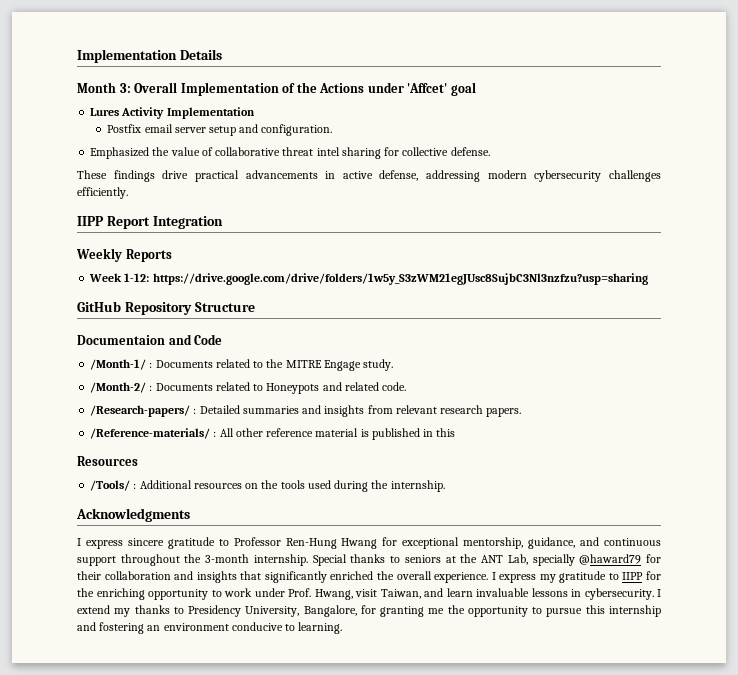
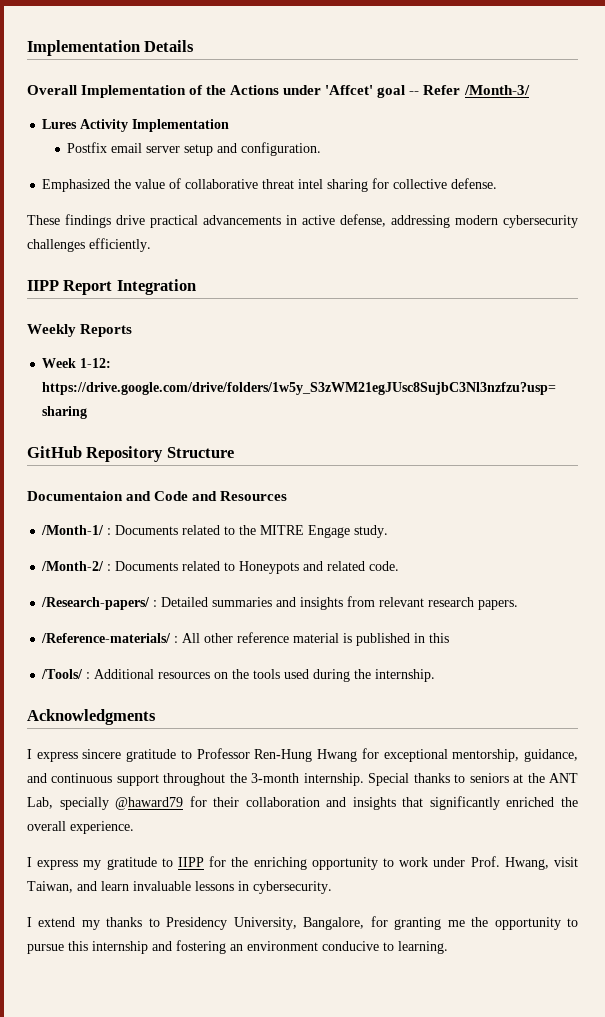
[77,82,131,93] Month 3: -> (195, 46) none
(476, 89) none -> [409,85,530,95] -- Refer /Month-3/
(223, 339) none -> [192,491,288,501] and Resources
[77,456,138,466] // Resources -> (450, 638) none
(489, 577) none -> (134, 827) //
(654, 594) none -> (332, 887) //

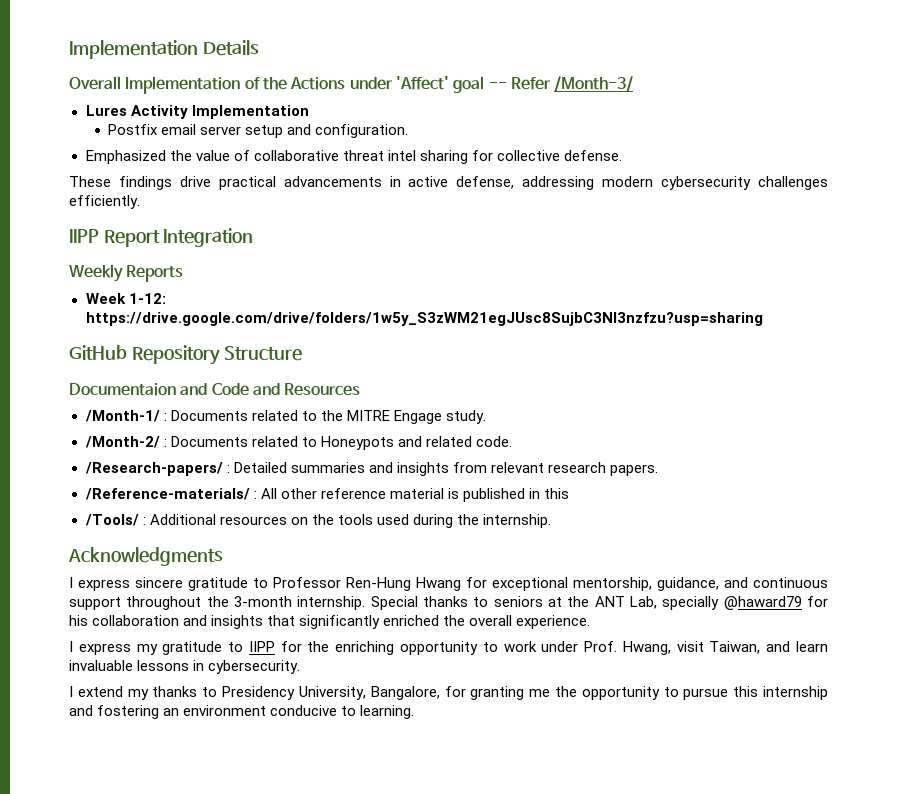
[325,85,374,95] 'Affcet' -> [395,76,449,90] 'Affect'
[213,797,240,807] their -> [69,615,88,626] his

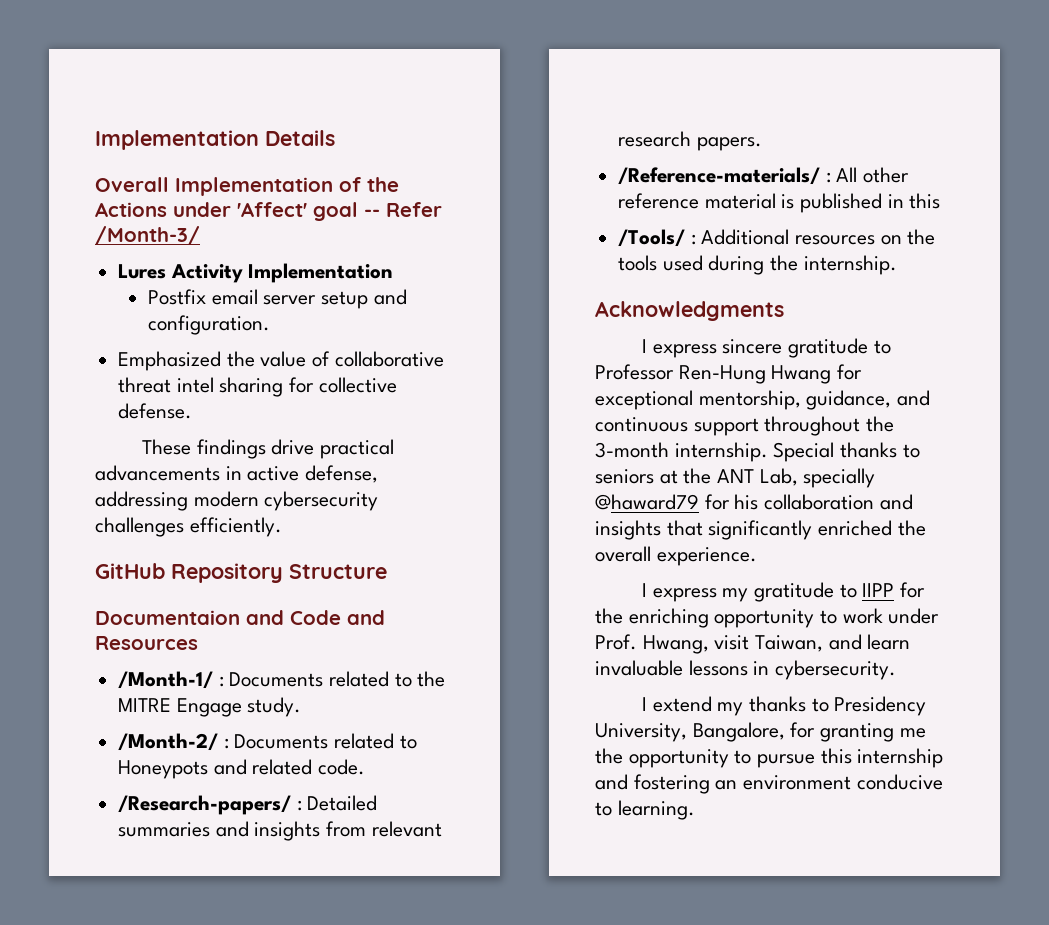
[69,228,254,247] [69,264,184,282] [85,293,166,304] [85,312,763,326] // IIPP Report Integration // Weekly Reports // Week 1-12: https://drive.google.com/drive/folders/1w5y_S3zWM21egJUsc8SujbC3Nl3nzfzu?usp=sharing -> (282, 527) none

